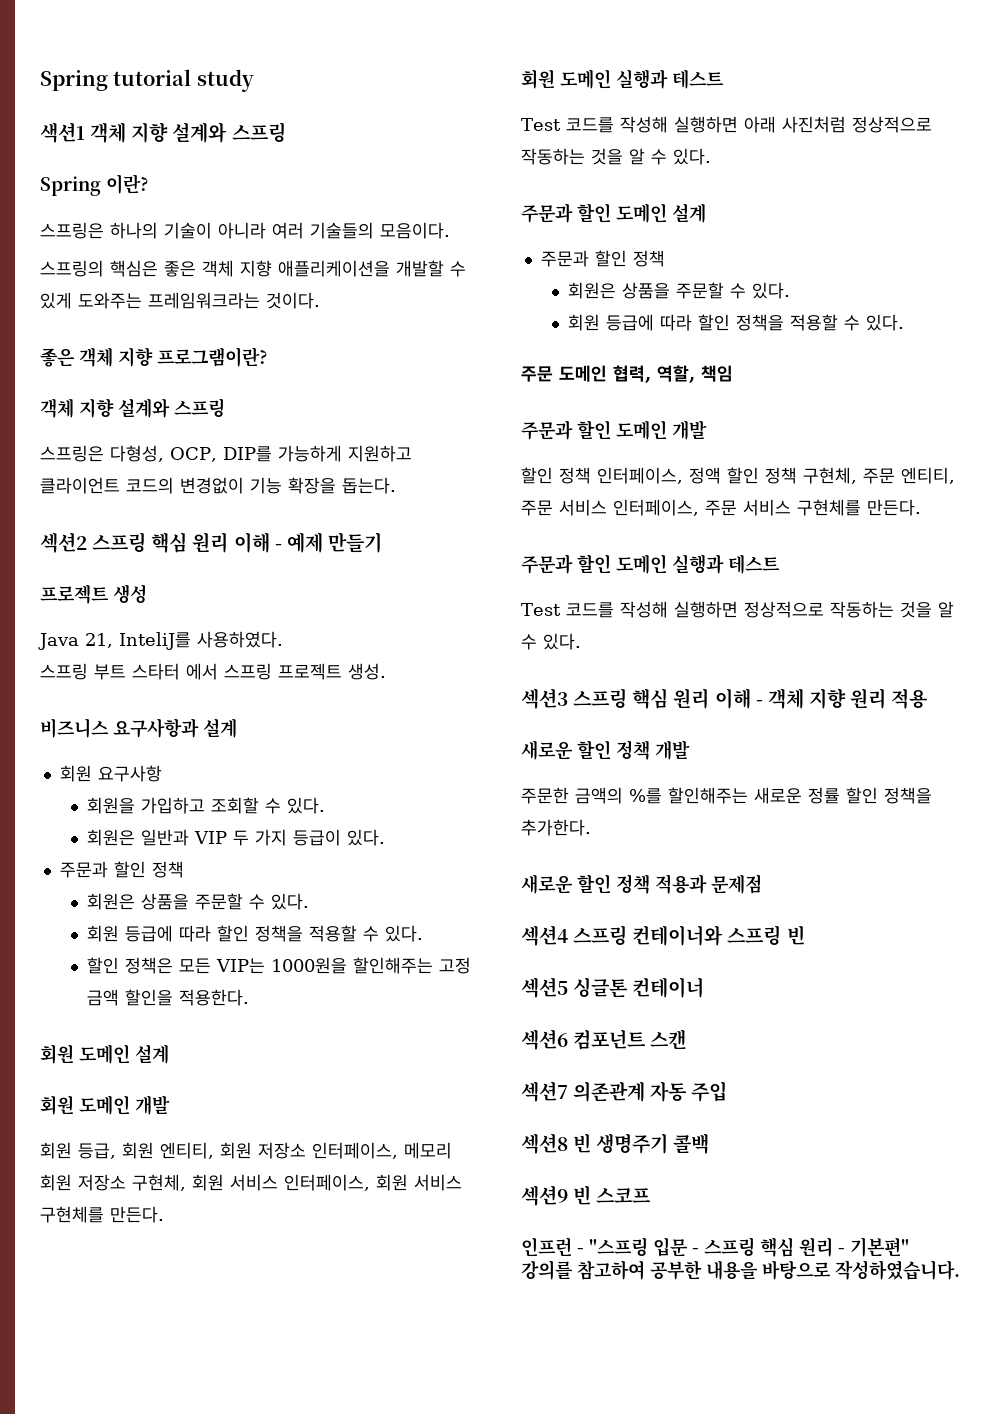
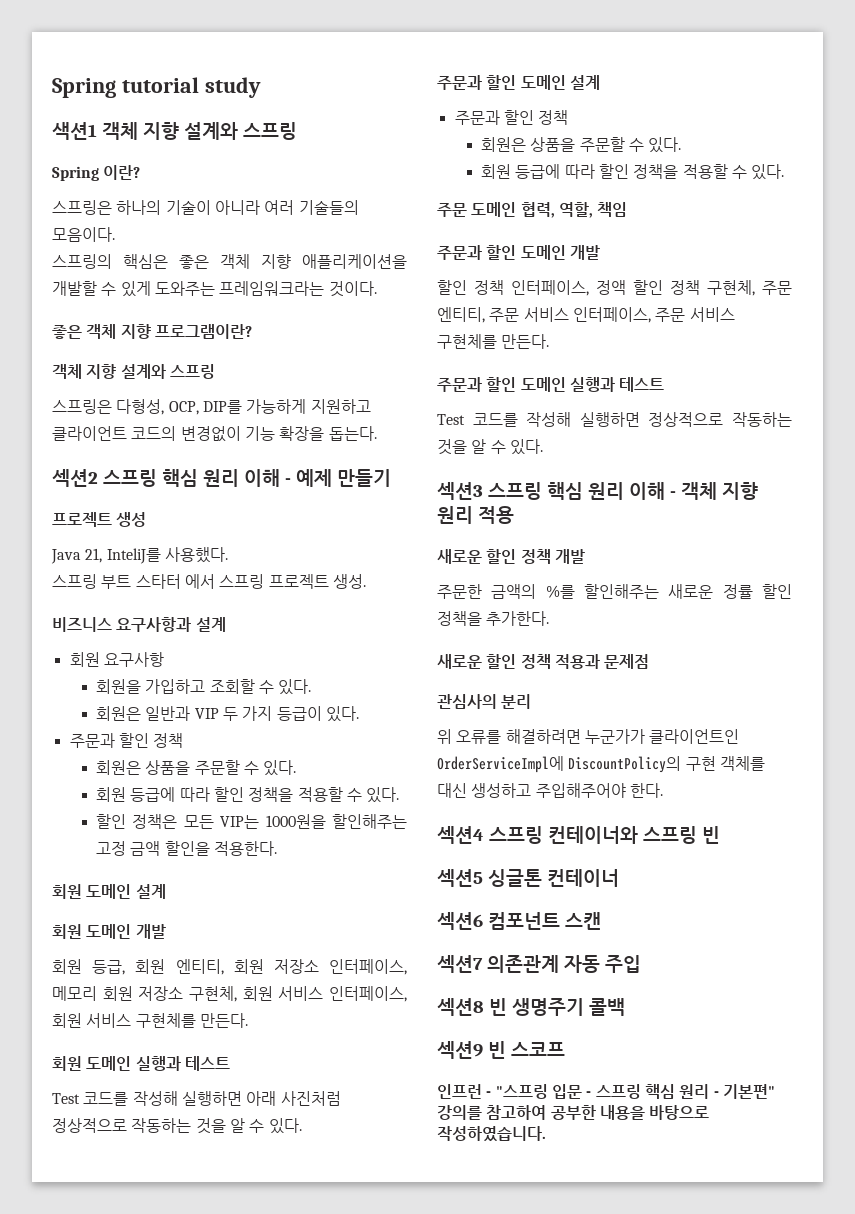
[197,631,283,648] 사용하였다. -> [164,547,228,563] 사용했다.
(762, 884) none -> [437,694,532,709] [437,729,740,744] [437,756,765,773] [437,783,663,798] // 관심사의 분리 // 위 오류를 해결하려면 누군가가 클라이언트인 OrderServiceImpl에 DiscountPolicy의 구현 객체를 대신 생성하고 주입해주어야 한다.

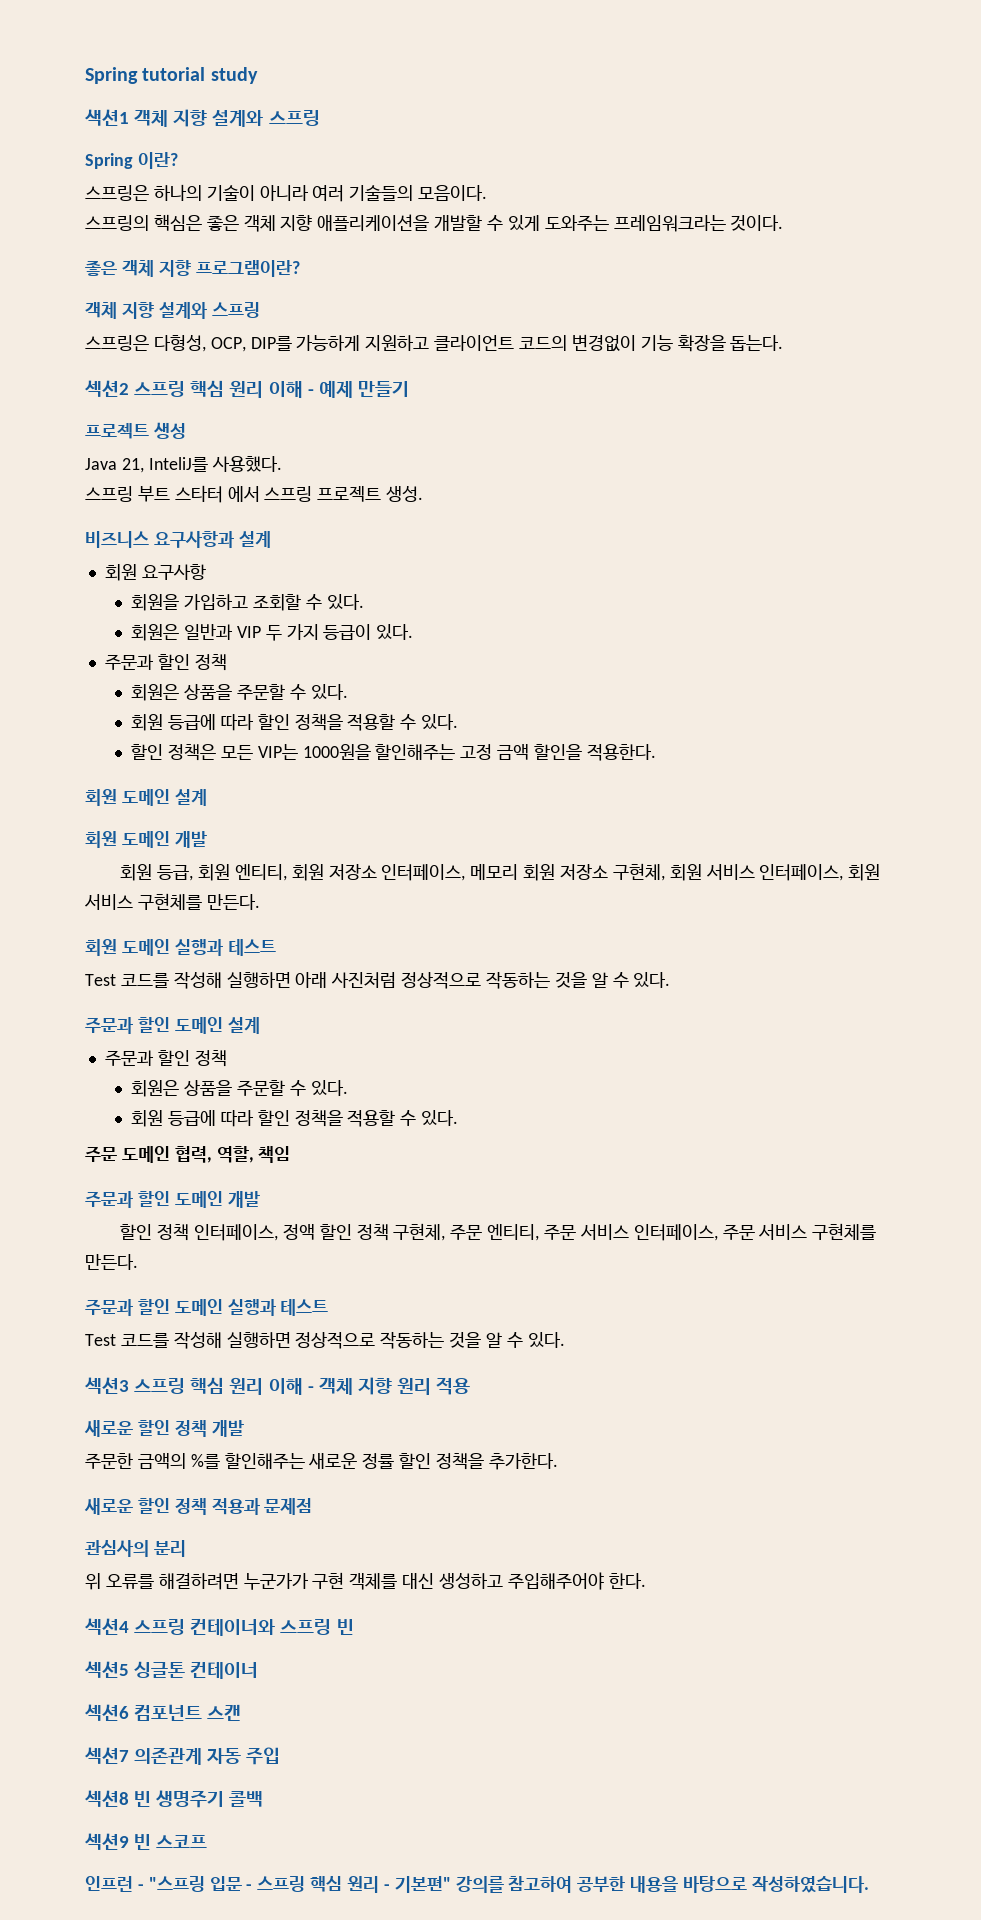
[649,729,740,744] [437,756,682,773] 클라이언트인 OrderServiceImpl에 DiscountPolicy의 -> (309, 1581) none

